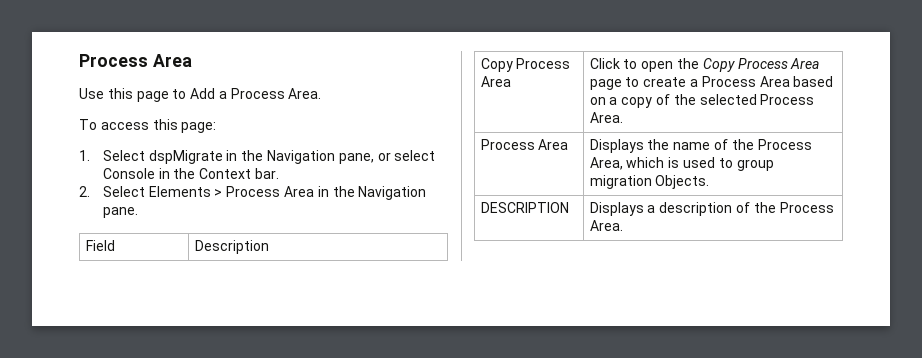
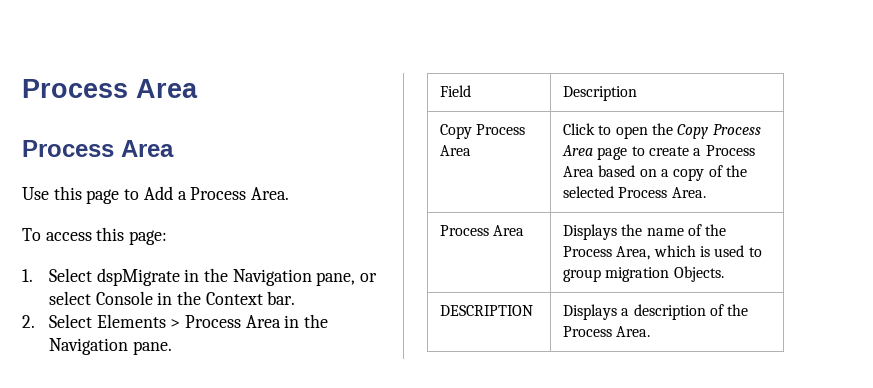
[79,54,192,67] Process Area -> [22,79,198,98] [22,140,174,157] Process Area // Process Area

